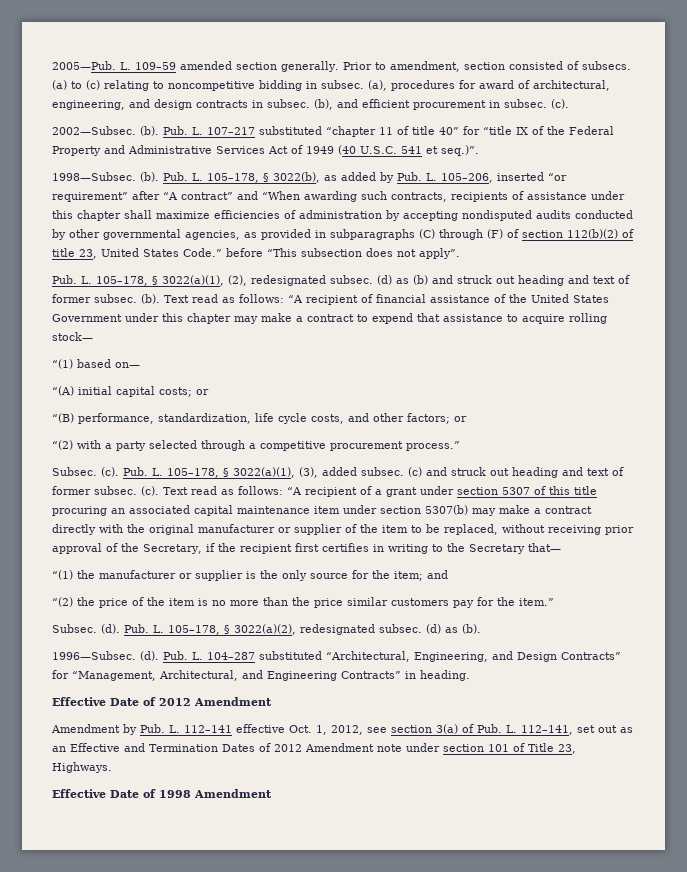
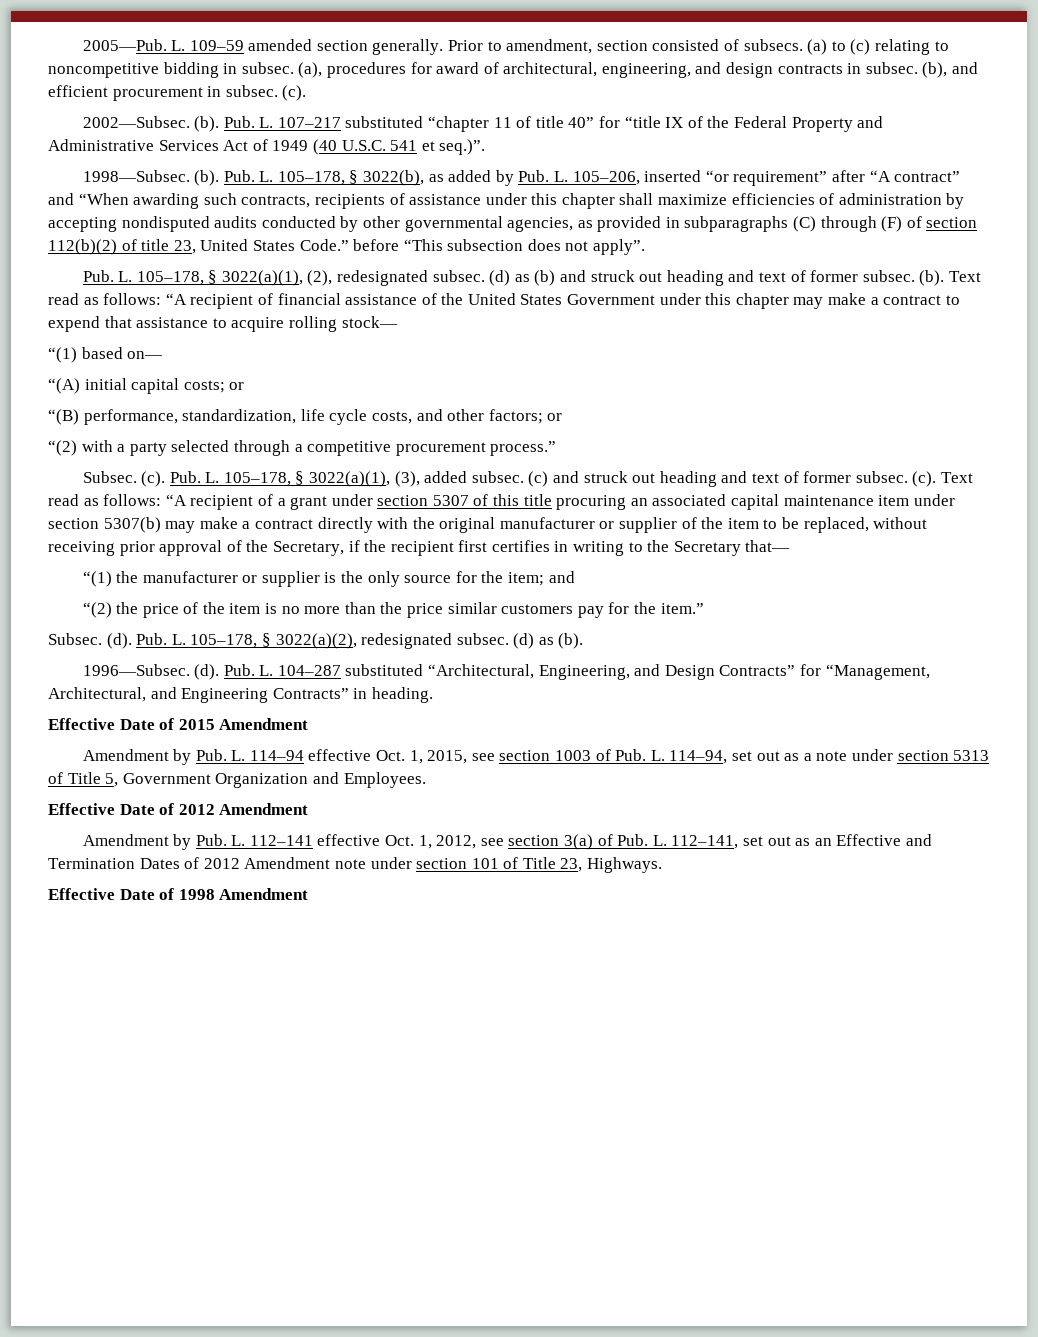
(470, 675) none -> [48,718,309,730] [82,749,990,765] [48,772,426,788] // Effective Date of 2015 Amendment // Amendment by Pub. L. 114–94 effective Oct. 1, 2015, see section 1003 of Pub. L. 114–94, set out as a note under section 5313 of Title 5, Government Organization and Employees.

